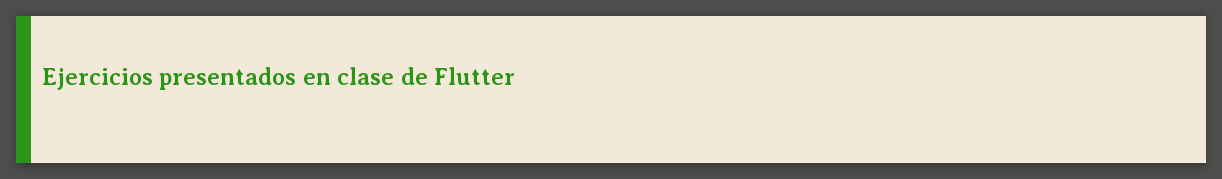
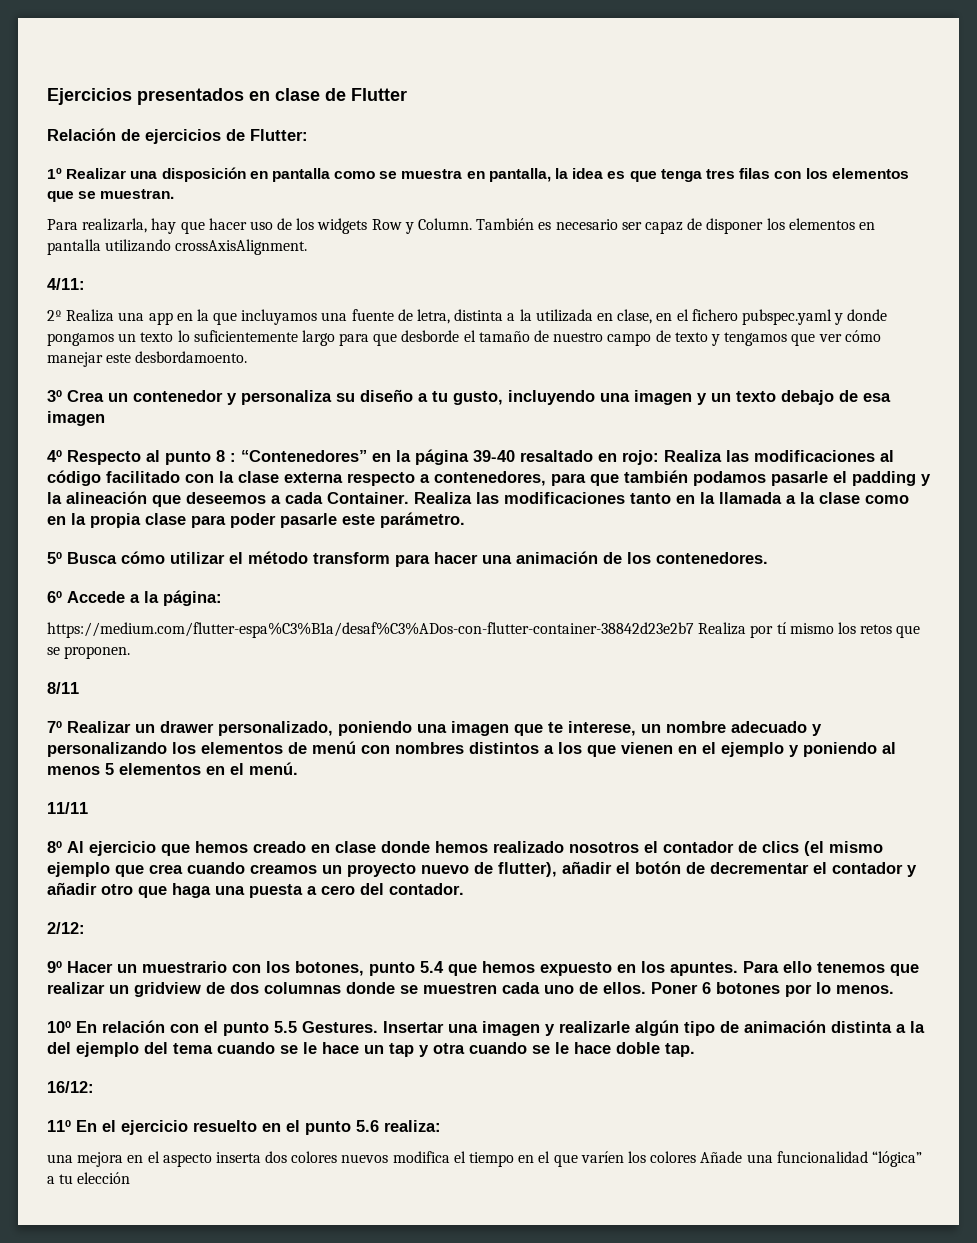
(516, 76) none -> [47,128,308,144] [47,167,909,182] [47,189,175,202] [47,218,875,234] [47,239,308,255] [47,278,85,290] [47,309,888,325] [47,330,881,346] [47,351,248,367] [47,389,891,405] [47,411,105,426] [47,449,894,465] [47,470,931,486] [47,491,909,507] [47,512,465,528] [47,551,768,567] [47,590,222,606] [47,622,921,638] [47,646,131,659] [47,682,79,694] [47,721,822,736] [47,741,896,757] [47,762,298,775] [47,802,88,814] [47,841,883,856] [47,861,917,877] [47,882,464,898] [47,922,85,934] [47,961,919,976] [47,982,894,997] [47,1020,925,1036] [47,1042,695,1057] [47,1081,94,1093] [47,1120,441,1135] [47,1151,922,1167] [47,1172,131,1184] // Relación de ejercicios de Flutter: // 1º Realizar una disposición en pantalla como se muestra en pantalla, la idea es que tenga tres filas con los elementos que se muestran. // Para realizarla, hay que hacer uso de los widgets Row y Column. También es necesario ser capaz de disponer los elementos en pantalla utilizando crossAxisAlignment. // 4/11: // 2º Realiza una app en la que incluyamos una fuente de letra, distinta a la utilizada en clase, en el fichero pubspec.yaml y donde pongamos un texto lo suficientemente largo para que desborde el tamaño de nuestro campo de texto y tengamos que ver cómo manejar este desbordamoento. // 3º Crea un contenedor y personaliza su diseño a tu gusto, incluyendo una imagen y un texto debajo de esa imagen // 4º Respecto al punto 8 : “Contenedores” en la página 39-40 resaltado en rojo: Realiza las modificaciones al código facilitado con la clase externa respecto a contenedores, para que también podamos pasarle el padding y la alineación que deseemos a cada Container. Realiza las modificaciones tanto en la llamada a la clase como en la propia clase para poder pasarle este parámetro. // 5º Busca cómo utilizar el método transform para hacer una animación de los contenedores. // 6º Accede a la página: // https://medium.com/flutter-espa%C3%B1a/desaf%C3%ADos-con-flutter-container-38842d23e2b7 Realiza por tí mismo los retos que se proponen. // 8/11 // 7º Realizar un drawer personalizado, poniendo una imagen que te interese, un nombre adecuado y personalizando los elementos de menú con nombres distintos a los que vienen en el ejemplo y poniendo al menos 5 elementos en el menú. // 11/11 // 8º Al ejercicio que hemos creado en clase donde hemos realizado nosotros el contador de clics (el mismo ejemplo que crea cuando creamos un proyecto nuevo de flutter), añadir el botón de decrementar el contador y añadir otro que haga una puesta a cero del contador. // 2/12: // 9º Hacer un muestrario con los botones, punto 5.4 que hemos expuesto en los apuntes. Para ello tenemos que realizar un gridview de dos columnas donde se muestren cada uno de ellos. Poner 6 botones por lo menos. // 10º En relación con el punto 5.5 Gestures. Insertar una imagen y realizarle algún tipo de animación distinta a la del ejemplo del tema cuando se le hace un tap y otra cuando se le hace doble tap. // 16/12: // 11º En el ejercicio resuelto en el punto 5.6 realiza: // una mejora en el aspecto inserta dos colores nuevos modifica el tiempo en el que varíen los colores Añade una funcionalidad “lógica” a tu elección

